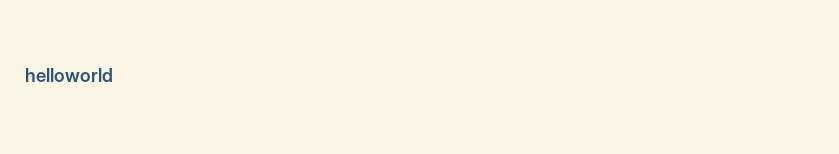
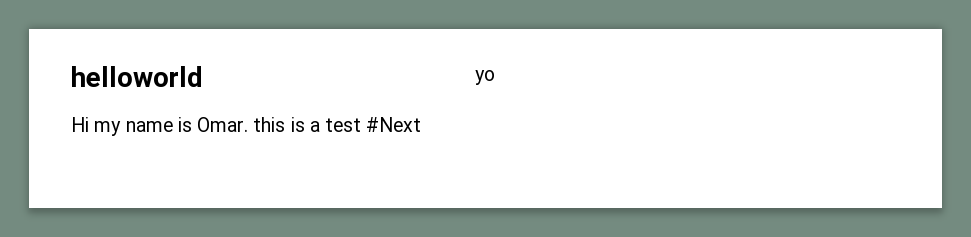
(113, 75) none -> [71,117,422,136] [475,70,495,85] // Hi my name is Omar. this is a test #Next yo

